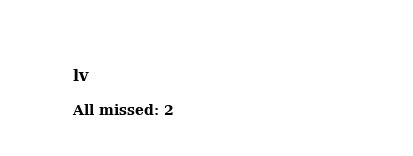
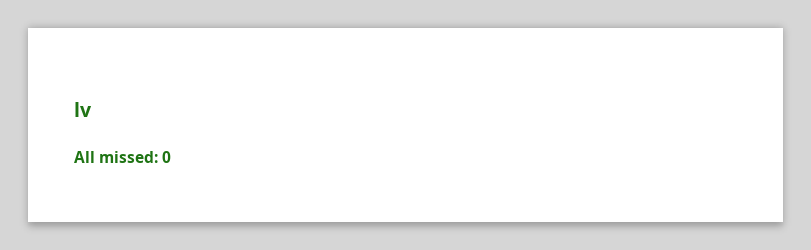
[164,105,174,115] 2 -> [162,151,172,163] 0

